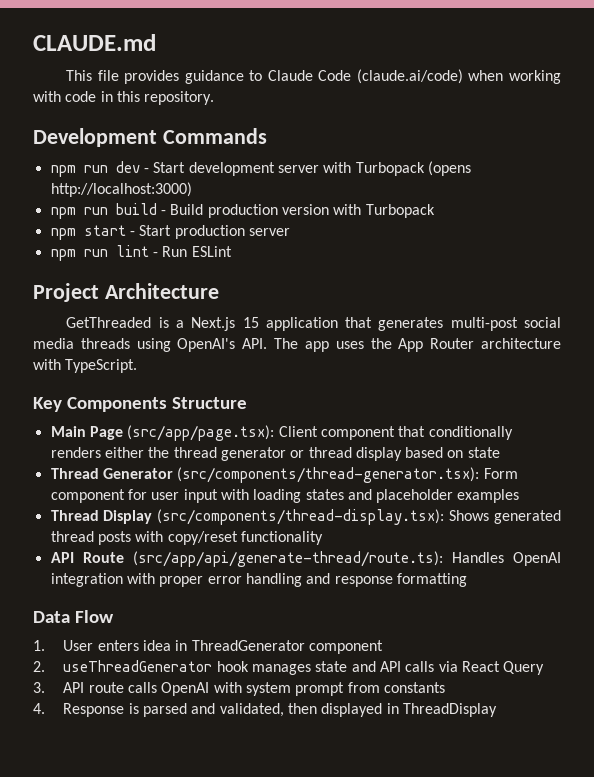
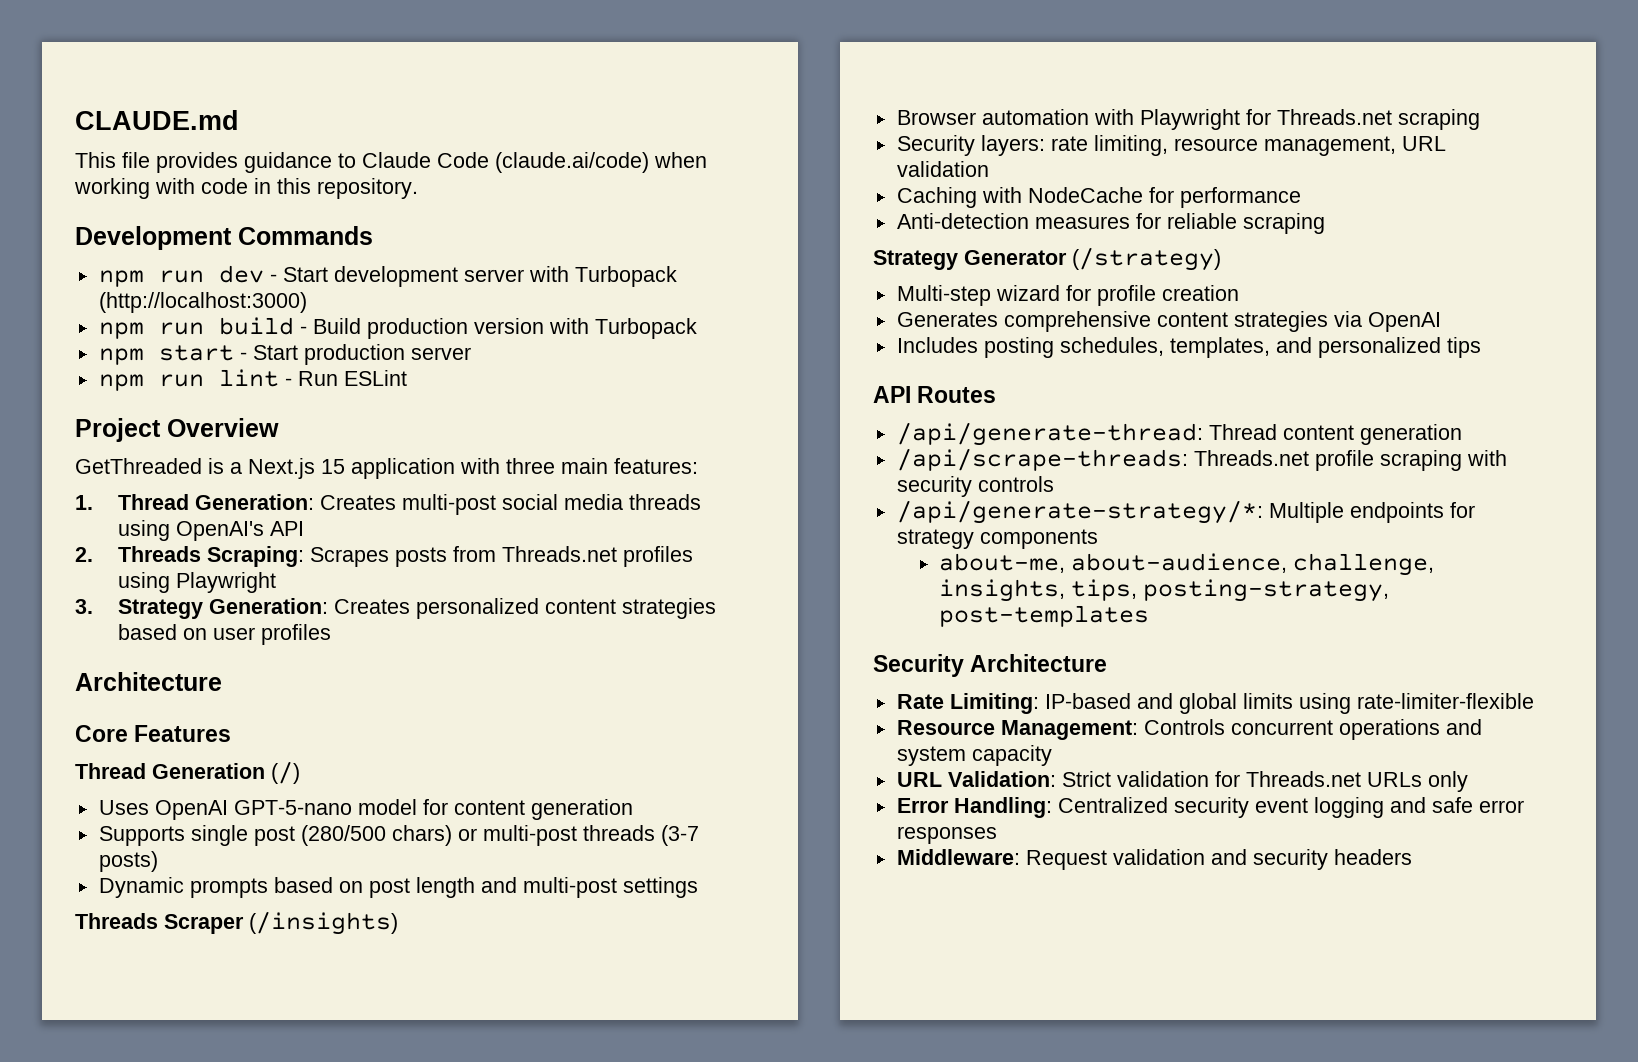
[427,161,471,176] [50,182,192,197] (opens http://localhost:3000) -> [98,292,307,313] (http://localhost:3000)
[104,283,219,299] Architecture -> [167,418,279,437] Overview
[345,317,444,331] that generates -> [460,458,698,474] [75,494,396,510] with three main features: // 1. Thread Generation: Creates
[242,338,561,352] [33,359,138,373] [33,397,247,412] [50,425,513,441] [50,447,500,461] [50,467,518,483] [50,489,520,503] [50,509,561,525] [50,531,323,545] [50,551,561,567] [50,573,467,587] [33,610,114,623] [33,640,384,654] [33,660,545,675] [33,682,445,696] [33,703,497,717] API. The app uses the App Router architecture with TypeScript. // Key Components Structure // Main Page (src/app/page.tsx): Client component that conditionally renders either the thread generator or thread display based on state // Thread Generator (src/components/thread-generator.tsx): Form component for user input with loading states and placeholder examples // Thread Display (src/components/thread-display.tsx): Shows generated thread posts with copy/reset functionality // API Route (src/app/api/generate-thread/route.ts): Handles OpenAI integration with proper error handling and response formatting // Data Flow // 1. User enters idea in ThreadGenerator component // 2. useThreadGenerator hook manages state and API calls via React Query // 3. API route calls OpenAI with system prompt from constants // 4. Response is parsed and validated, then displayed in ThreadDisplay -> [269,521,304,536] [75,546,693,567] [117,572,276,593] [75,598,716,619] [117,624,331,645] [75,672,222,691] [75,725,232,742] [75,761,300,784] [98,799,633,820] [98,825,699,846] [98,851,158,872] [98,877,698,898] [75,911,398,935] [896,109,1480,130] [896,135,1446,156] [896,161,989,177] [896,187,1301,208] [896,213,1325,234] [873,247,1221,271] [896,285,1239,306] [896,311,1441,332] [896,337,1481,358] [873,386,997,403] [896,422,1462,446] [896,448,1507,471] [896,476,1054,497] [896,500,1475,524] [896,529,1098,549] [939,553,1435,576] [939,579,1390,602] [939,605,1150,627] [873,654,1108,677] [896,693,1534,714] [896,719,1482,740] [896,745,1052,766] [896,771,1468,792] [896,797,1524,818] [896,826,997,844] [896,849,1412,870] API // 2. Threads Scraping: Scrapes posts from Threads.net profiles using Playwright // 3. Strategy Generation: Creates personalized content strategies based on user profiles // Architecture // Core Features // Thread Generation (/) // Uses OpenAI GPT-5-nano model for content generation // Supports single post (280/500 chars) or multi-post threads (3-7 posts) // Dynamic prompts based on post length and multi-post settings // Threads Scraper (/insights) // Browser automation with Playwright for Threads.net scraping // Security layers: rate limiting, resource management, URL validation // Caching with NodeCache for performance // Anti-detection measures for reliable scraping // Strategy Generator (/strategy) // Multi-step wizard for profile creation // Generates comprehensive content strategies via OpenAI // Includes posting schedules, templates, and personalized tips // API Routes // /api/generate-thread: Thread content generation // /api/scrape-threads: Threads.net profile scraping with security controls // /api/generate-strategy/*: Multiple endpoints for strategy components // about-me, about-audience, challenge, insights, tips, posting-strategy, post-templates // Security Architecture // Rate Limiting: IP-based and global limits using rate-limiter-flexible // Resource Management: Controls concurrent operations and system capacity // URL Validation: Strict validation for Threads.net URLs only // Error Handling: Centralized security event logging and safe error responses // Middleware: Request validation and security headers

